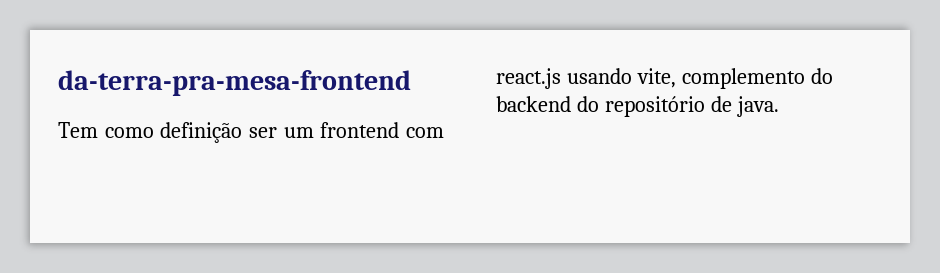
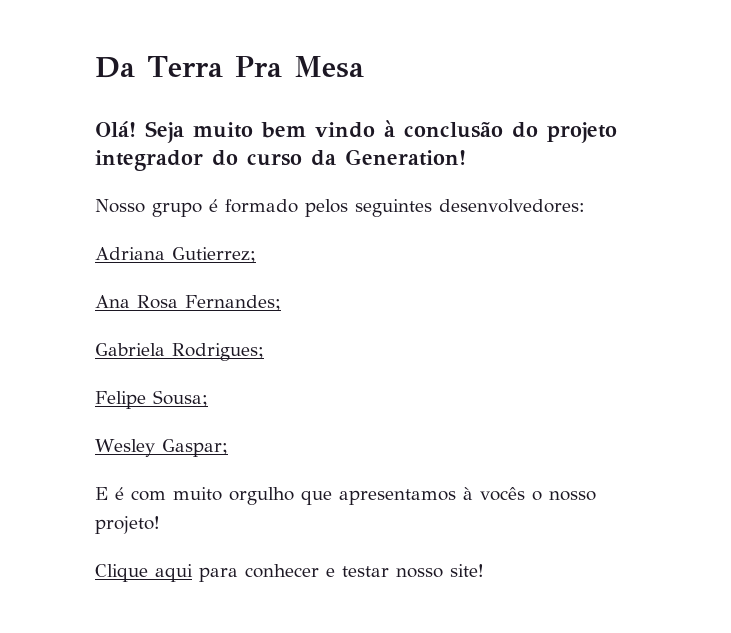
[58,70,411,96] [58,122,444,143] [496,68,833,89] [496,96,779,117] da-terra-pra-mesa-frontend // Tem como definição ser um frontend com react.js usando vite, complemento do backend do repositório de java. -> [95,56,364,78] [95,120,617,143] [95,149,466,171] [95,199,585,217] [95,247,256,263] [95,295,281,311] [95,343,264,361] [95,390,208,409] [95,439,228,457] [95,487,596,505] [95,516,160,534] [95,564,484,582] Da Terra Pra Mesa // Olá! Seja muito bem vindo à conclusão do projeto integrador do curso da Generation! // Nosso grupo é formado pelos seguintes desenvolvedores: // Adriana Gutierrez; // Ana Rosa Fernandes; // Gabriela Rodrigues; // Felipe Sousa; // Wesley Gaspar; // E é com muito orgulho que apresentamos à vocês o nosso projeto! // Clique aqui para conhecer e testar nosso site!

